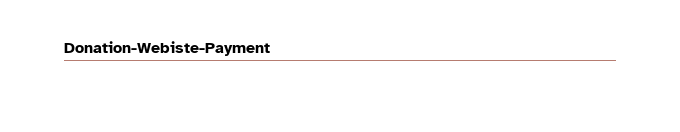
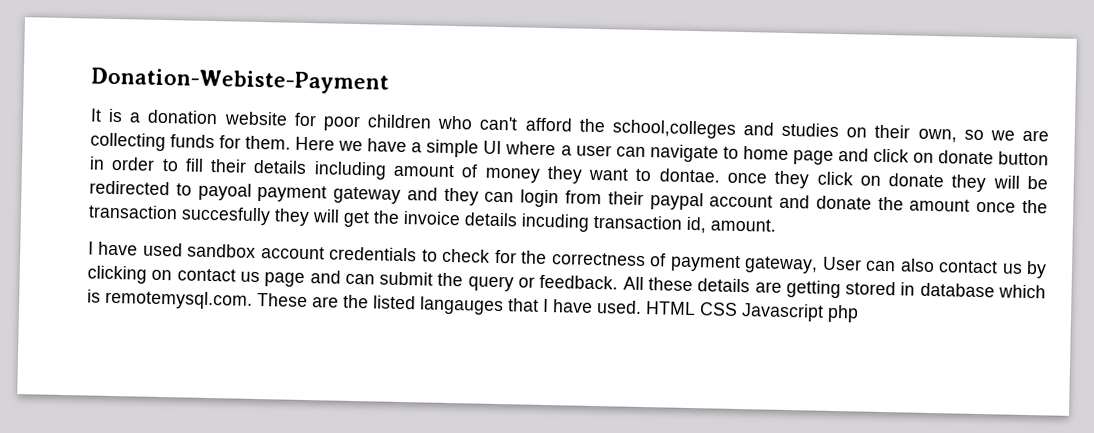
(270, 48) none -> [90,108,1049,143] [90,132,1049,166] [89,156,1049,193] [89,180,1049,214] [88,204,776,234] [88,241,1048,279] [87,265,1046,299] [87,289,859,323] // It is a donation website for poor children who can't afford the school,colleges and studies on their own, so we are collecting funds for them. Here we have a simple UI where a user can navigate to home page and click on donate button in order to fill their details including amount of money they want to dontae. once they click on donate they will be redirected to payoal payment gateway and they can login from their paypal account and donate the amount once the transaction succesfully they will get the invoice details incuding transaction id, amount. // I have used sandbox account credentials to check for the correctness of payment gateway, User can also contact us by clicking on contact us page and can submit the query or feedback. All these details are getting stored in database which is remotemysql.com. These are the listed langauges that I have used. HTML CSS Javascript php

